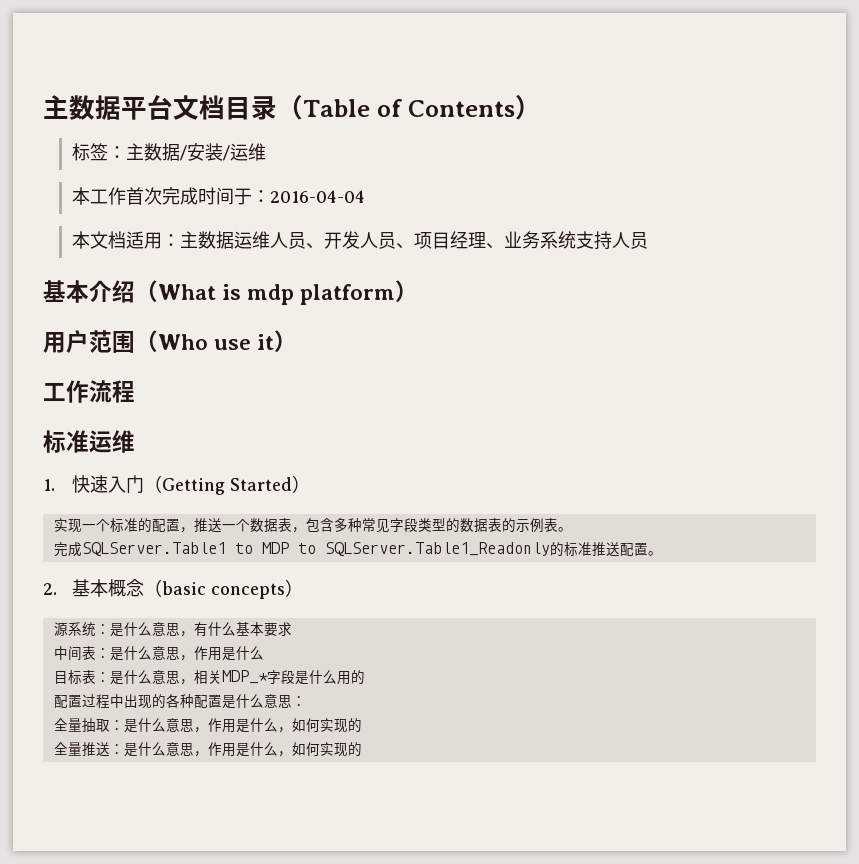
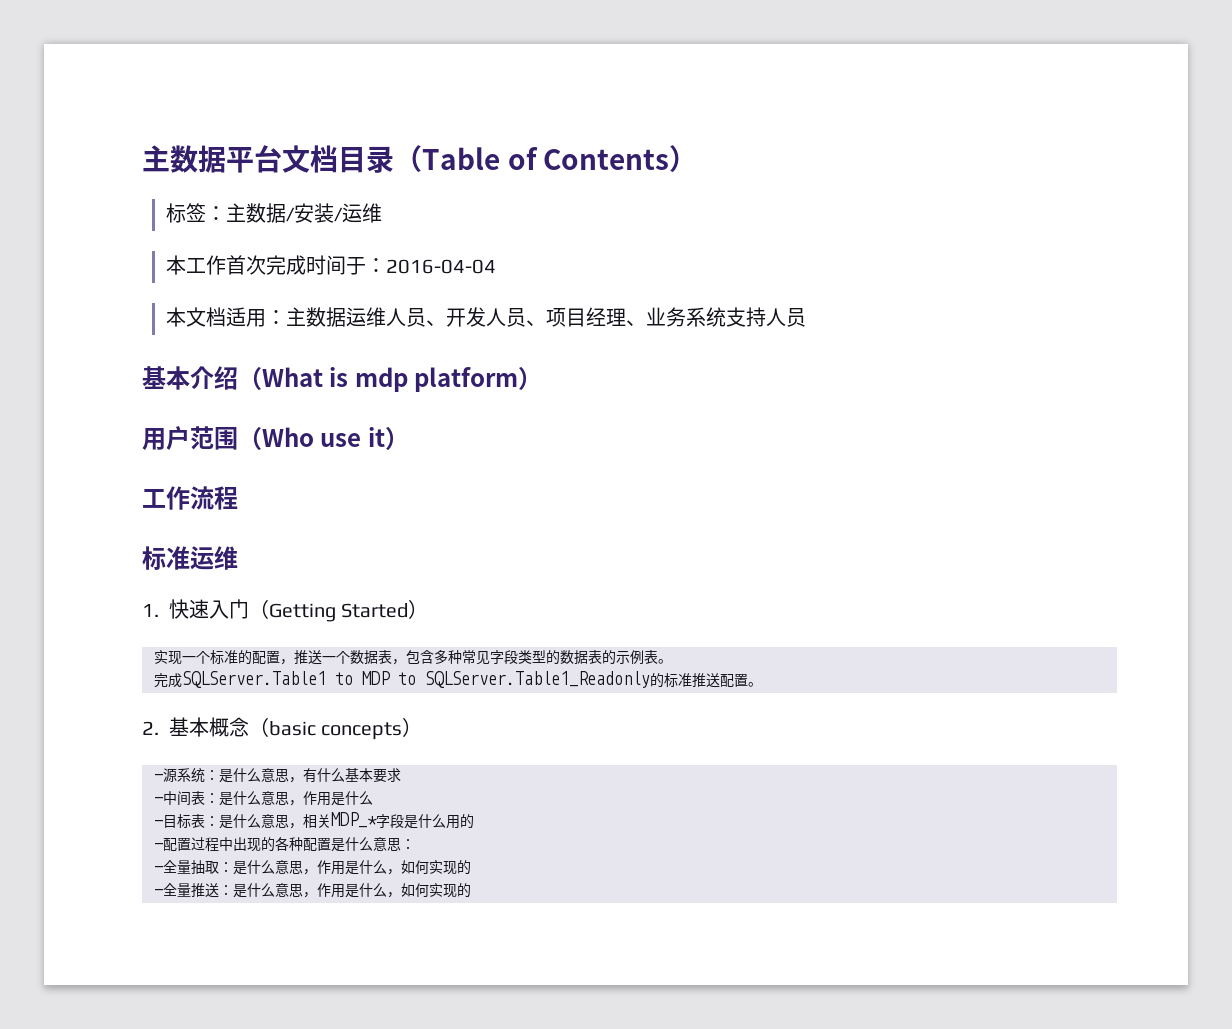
(303, 588) none -> [154,774,163,780] -
(292, 629) none -> [154,797,163,803] -
(264, 653) none -> [154,820,163,826] -
(365, 677) none -> [154,843,163,849] -
(306, 701) none -> [154,866,163,872] -
(362, 725) none -> [154,889,163,895] -

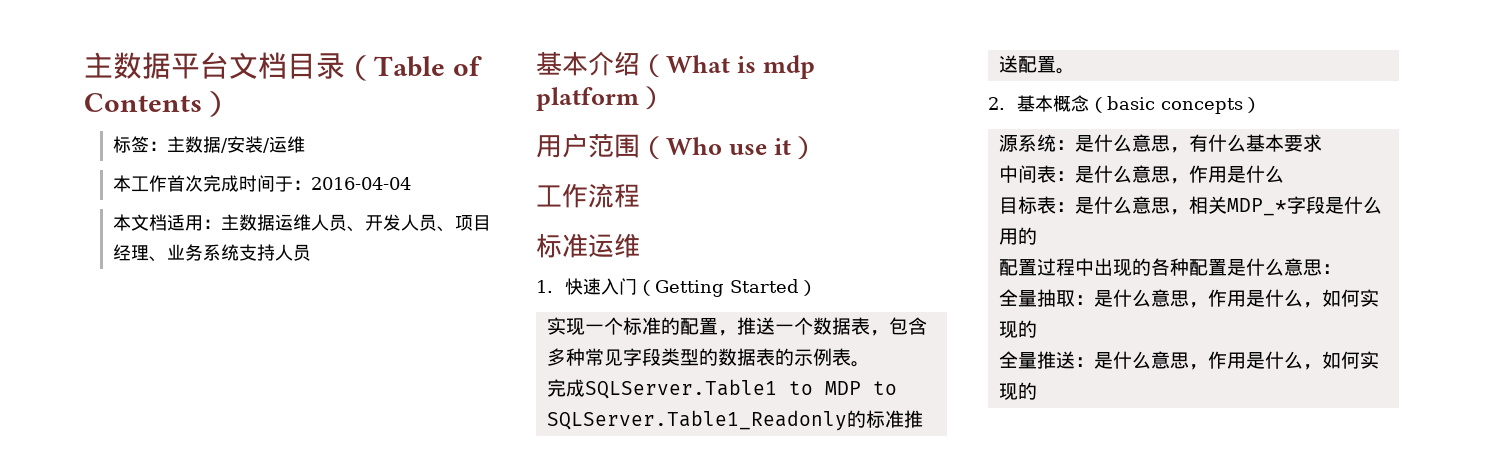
[154,774,163,780] - -> (1261, 105) none
[154,797,163,803] - -> (1322, 143) none
[154,820,163,826] - -> (1284, 174) none
[154,843,163,849] - -> (1037, 236) none
[154,866,163,872] - -> (1341, 269) none
[154,889,163,895] - -> (1037, 329) none

